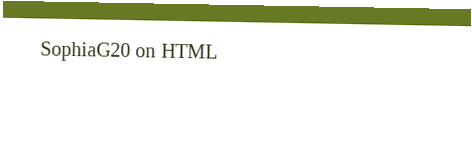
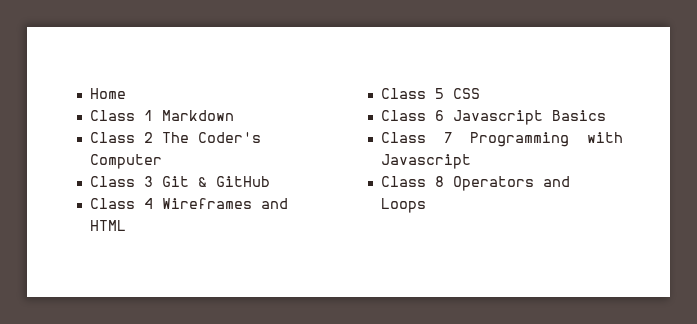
[40,41,218,63] SophiaG20 on HTML -> [89,88,126,99] [89,110,234,121] [89,132,261,143] [89,154,162,169] [89,176,270,187] [89,198,288,209] [89,220,126,231] [380,88,480,99] [380,110,606,125] [380,132,623,147] [380,154,471,169] [380,176,570,191] [380,198,426,213] Home // Class 1 Markdown // Class 2 The Coder's Computer // Class 3 Git & GitHub // Class 4 Wireframes and HTML // Class 5 CSS // Class 6 Javascript Basics // Class 7 Programming with Javascript // Class 8 Operators and Loops

